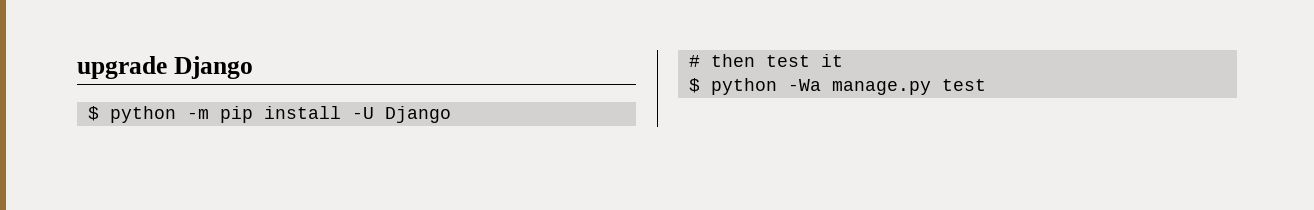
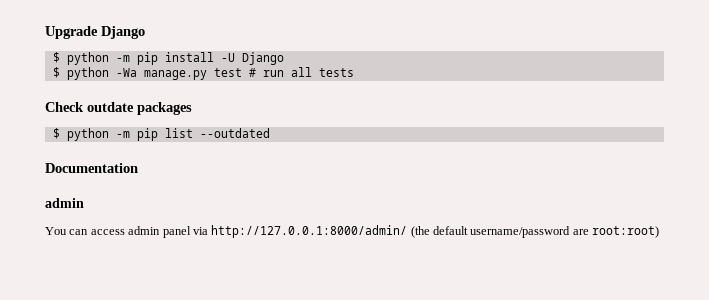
[77,56,167,79] upgrade -> [45,26,98,39] Upgrade
[688,54,843,67] // # then test it -> (284, 58) none
(986, 85) none -> [248,67,354,77] [45,102,192,115] [52,128,270,141] [45,163,138,173] [45,198,84,208] [45,225,660,238] # run all tests // Check outdate packages // $ python -m pip list --outdated // Documentation // admin // You can access admin panel via http://127.0.0.1:8000/admin/ (the default username/password are root:root)

